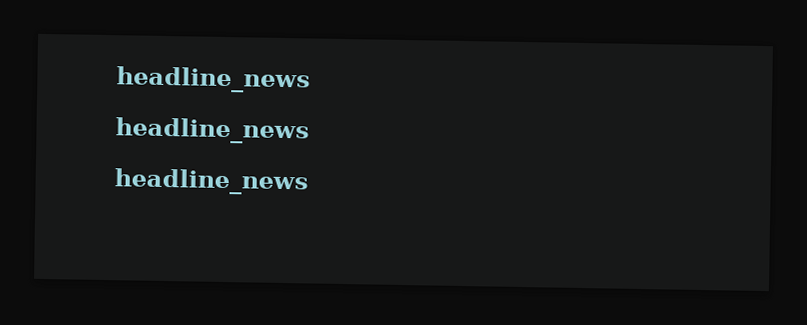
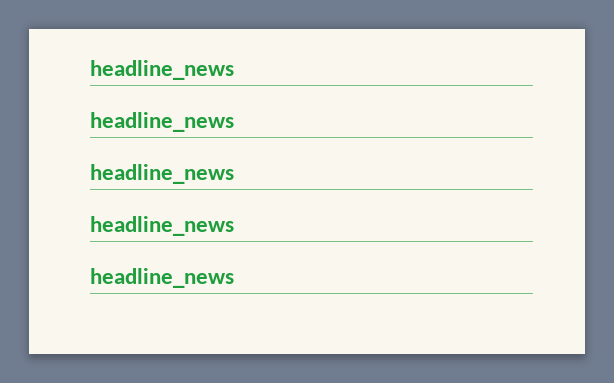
[116,66,311,94] [115,117,310,145] [114,168,309,196] headline_news // headline_news // headline_news -> [90,60,234,80] [90,112,234,132] [90,164,234,184] [90,216,234,236] [90,268,234,288] headline_news // headline_news // headline_news // headline_news // headline_news

